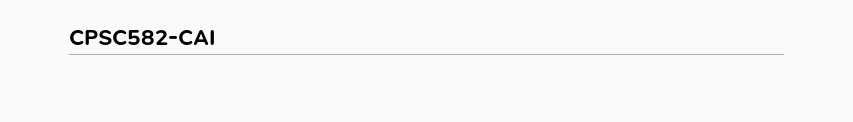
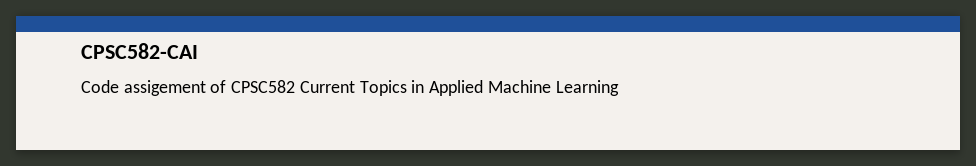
(216, 37) none -> [81,80,619,96] // Code assigement of CPSC582 Current Topics in Applied Machine Learning

